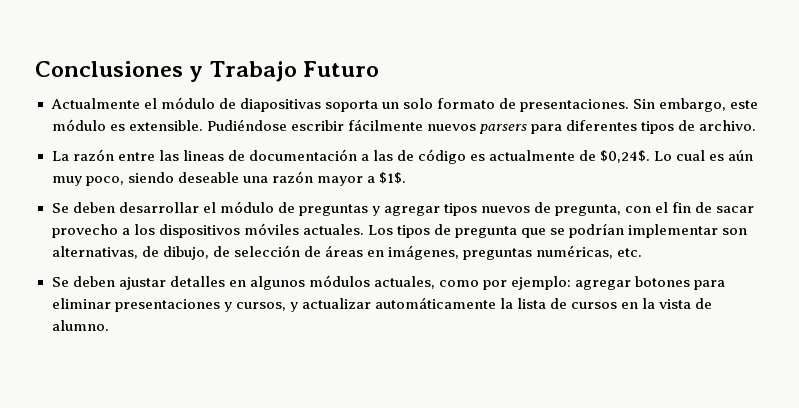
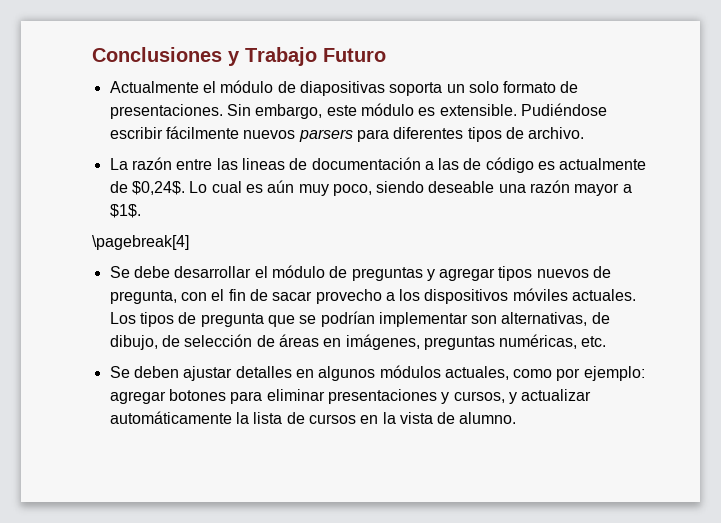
[51,202,115,213] // Se deben -> [92,235,189,250] [109,266,170,278] // \pagebreak[4] // Se debe

